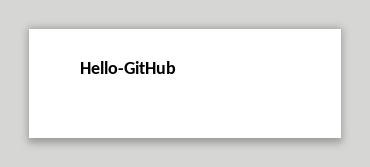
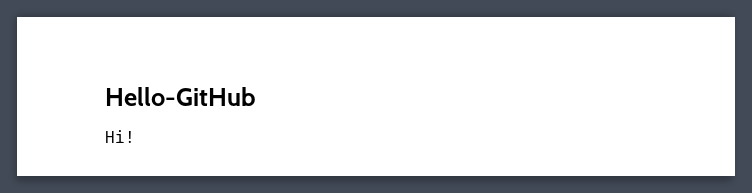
(176, 67) none -> [105,130,135,143] // Hi!

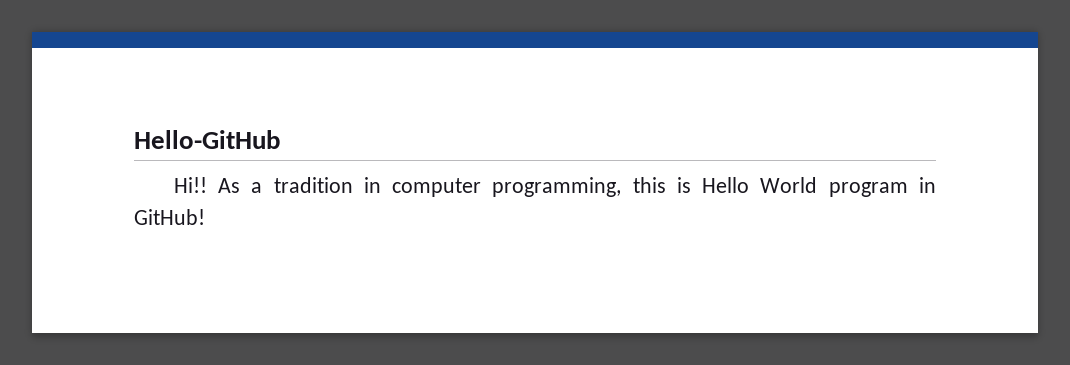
[105,130,135,143] Hi! -> [173,177,937,197] [134,209,205,225] Hi!! As a tradition in computer programming, this is Hello World program in GitHub!

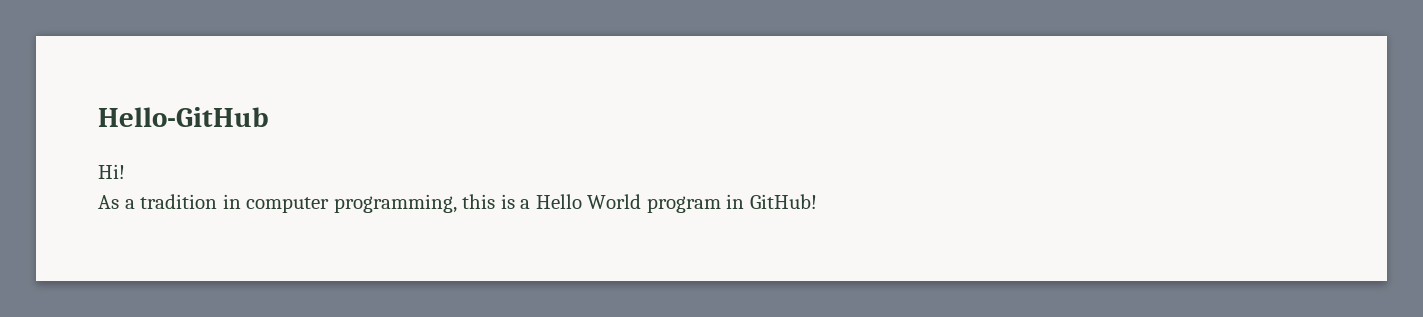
[173,177,207,193] Hi!! -> [98,164,125,179] Hi! //
(691, 185) none -> [520,199,531,209] a

